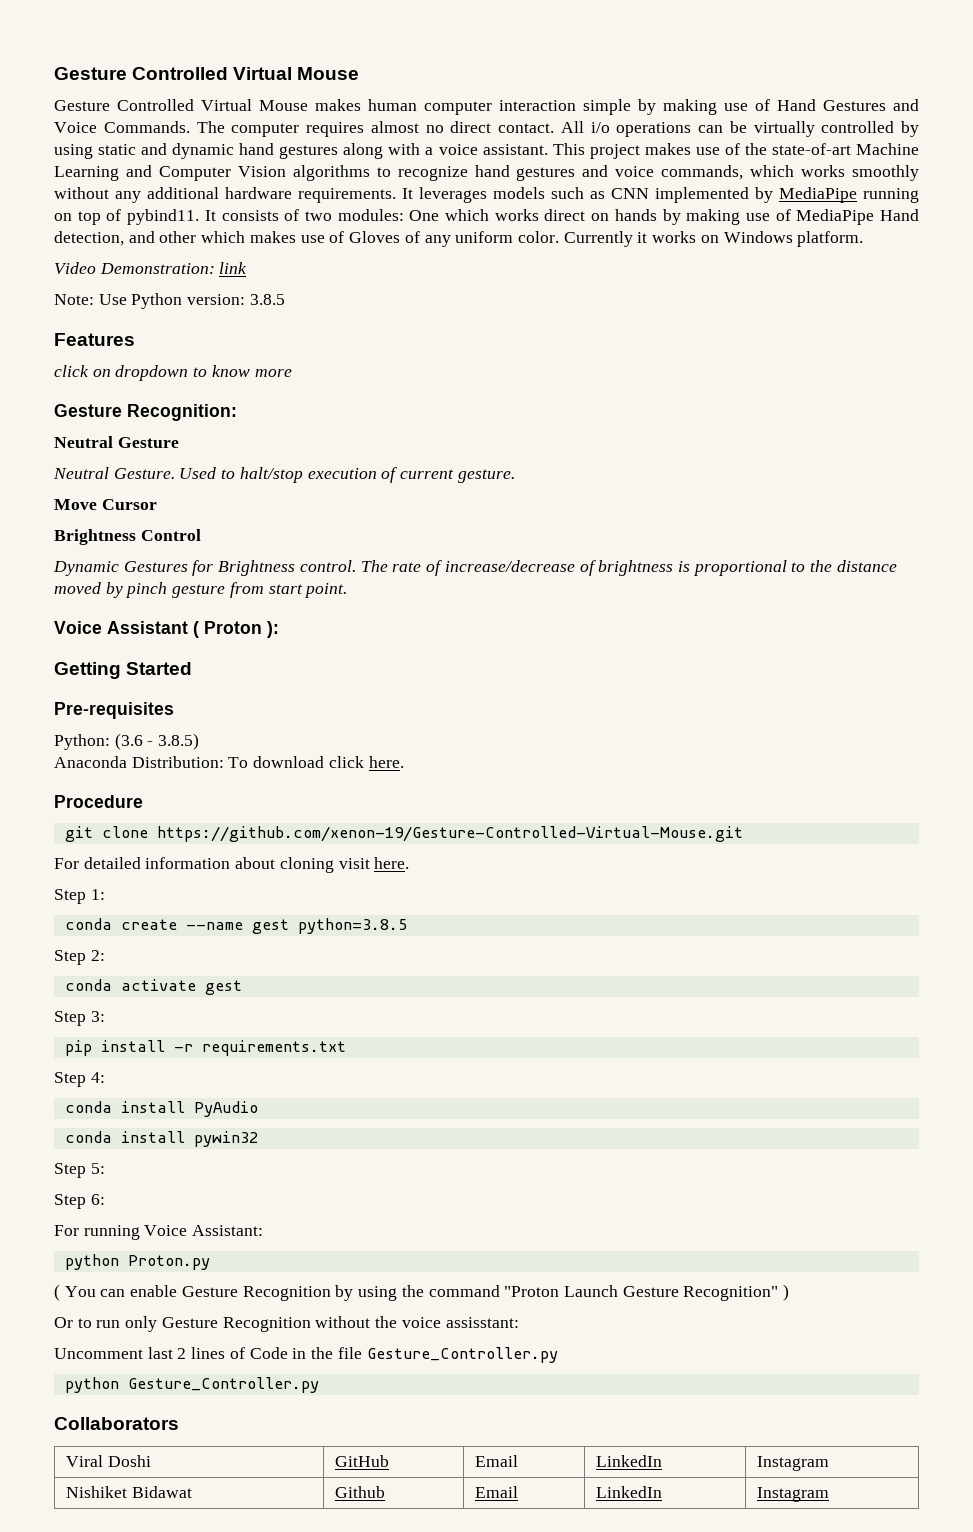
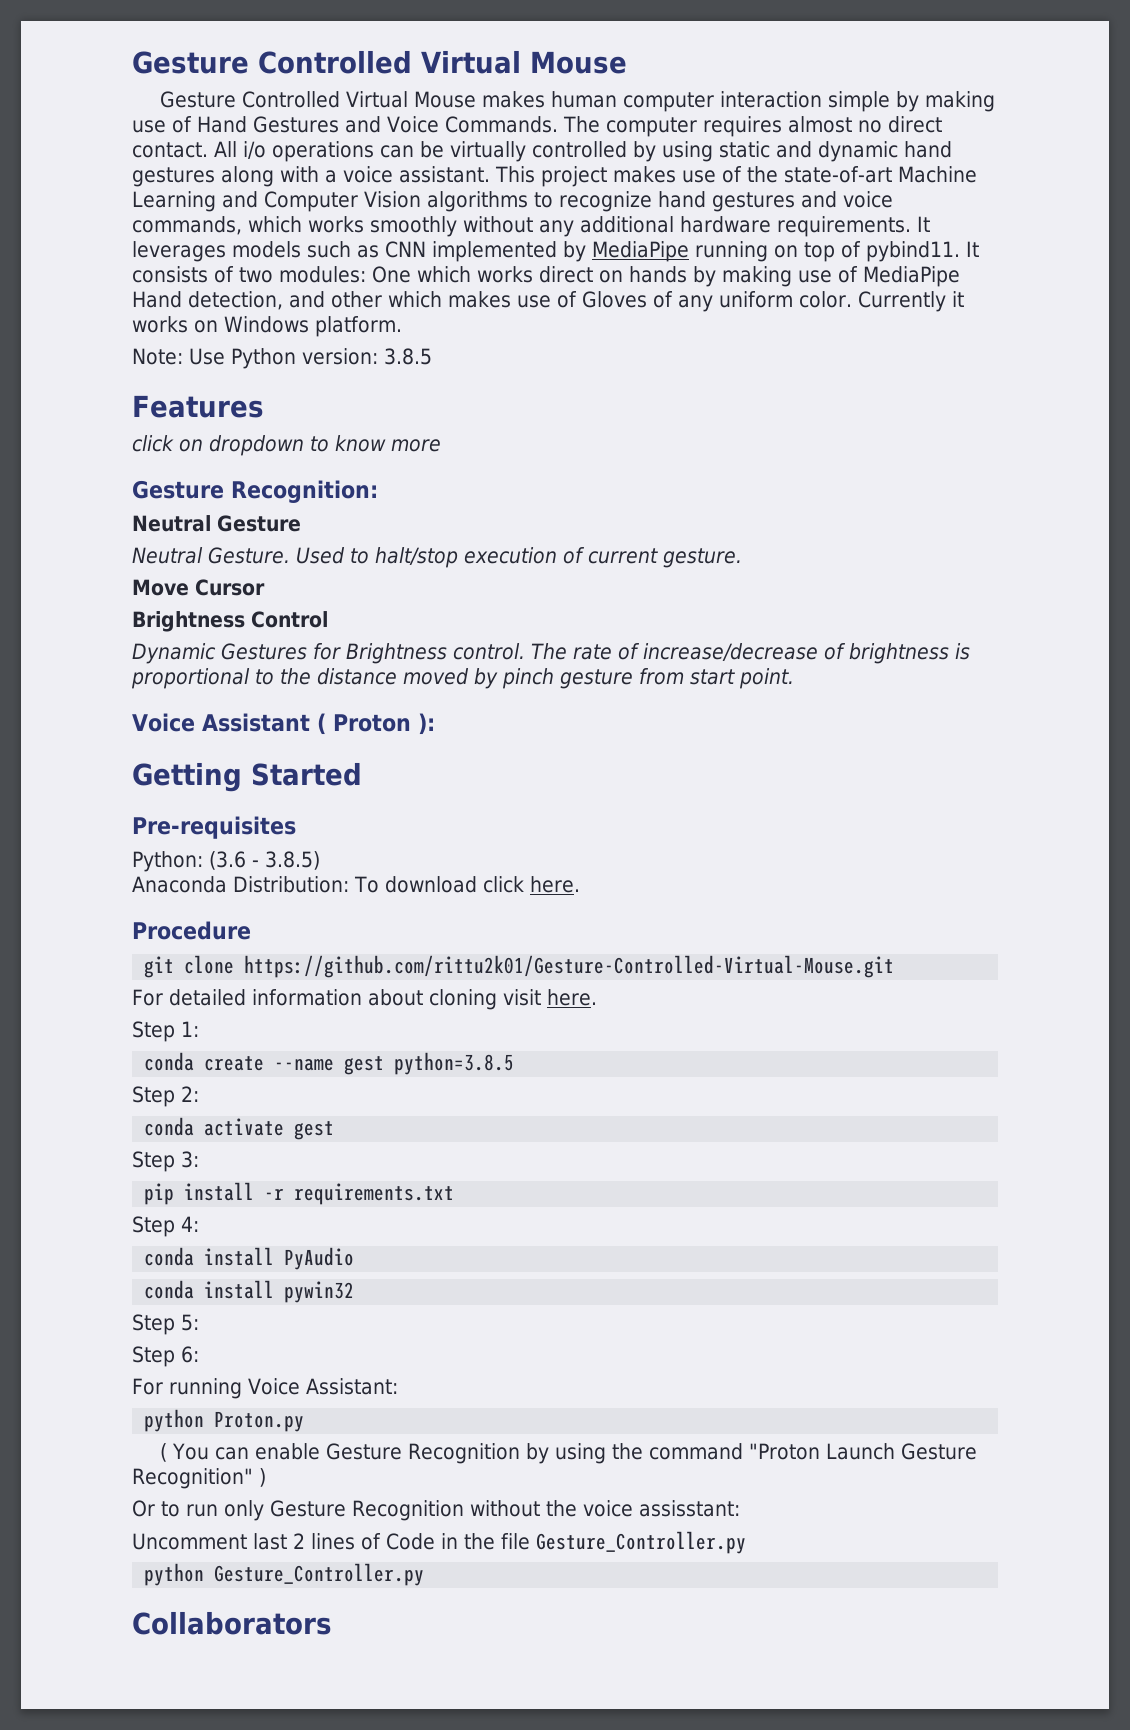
[54,262,248,274] // Video Demonstration: link -> (402, 326) none
[156,826,743,842] https://github.com/xenon-19/Gesture-Controlled-Virtual-Mouse.git -> [244,955,895,978] https://github.com/rittu2k01/Gesture-Controlled-Virtual-Mouse.git
[66,1455,151,1467] [335,1455,390,1467] [475,1455,519,1467] [596,1455,663,1467] [757,1456,830,1471] [66,1486,192,1498] [335,1486,386,1498] [475,1486,519,1498] [596,1486,663,1498] [757,1487,830,1502] // Viral Doshi | GitHub | Email | LinkedIn | Instagram // Nishiket Bidawat | Github | Email | LinkedIn | Instagram -> (332, 1623) none

